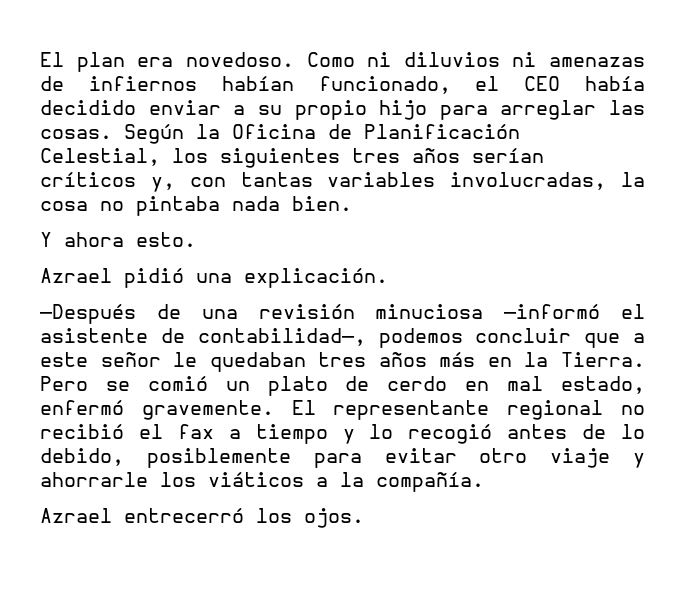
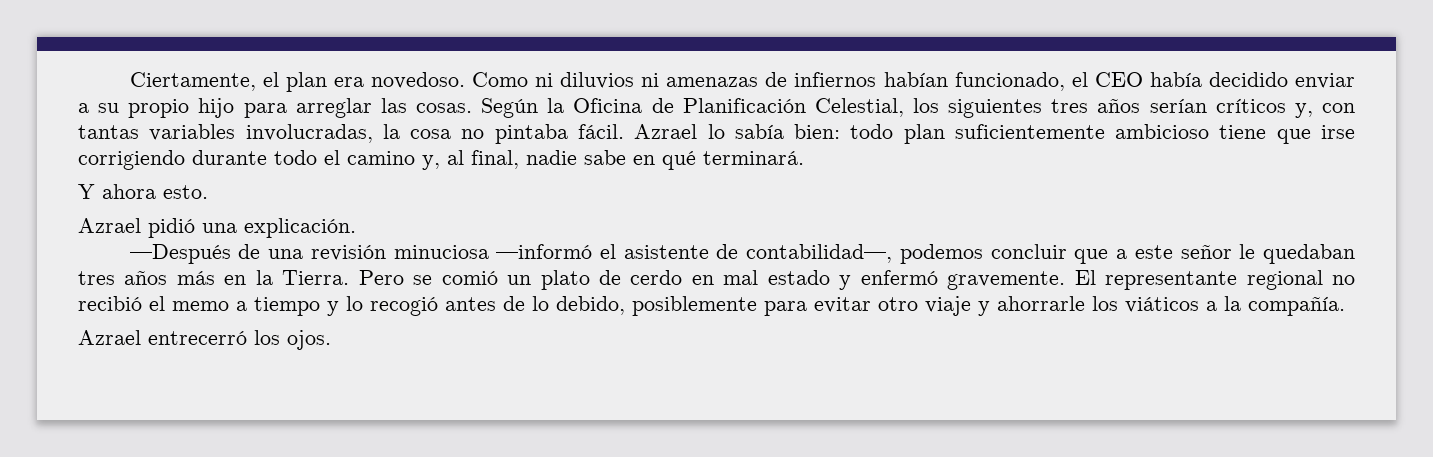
[40,52,64,67] El -> [129,72,279,91] Ciertamente, el
[232,196,352,211] nada bien. -> [577,124,1356,144] [78,150,804,170] fácil. Azrael lo sabía bien: todo plan suficientemente ambicioso tiene que irse corrigiendo durante todo el camino y, al final, nadie sabe en qué terminará.
[561,376,646,394] estado, -> [767,270,852,290] estado y
[177,424,214,439] fax -> [172,301,229,311] memo

